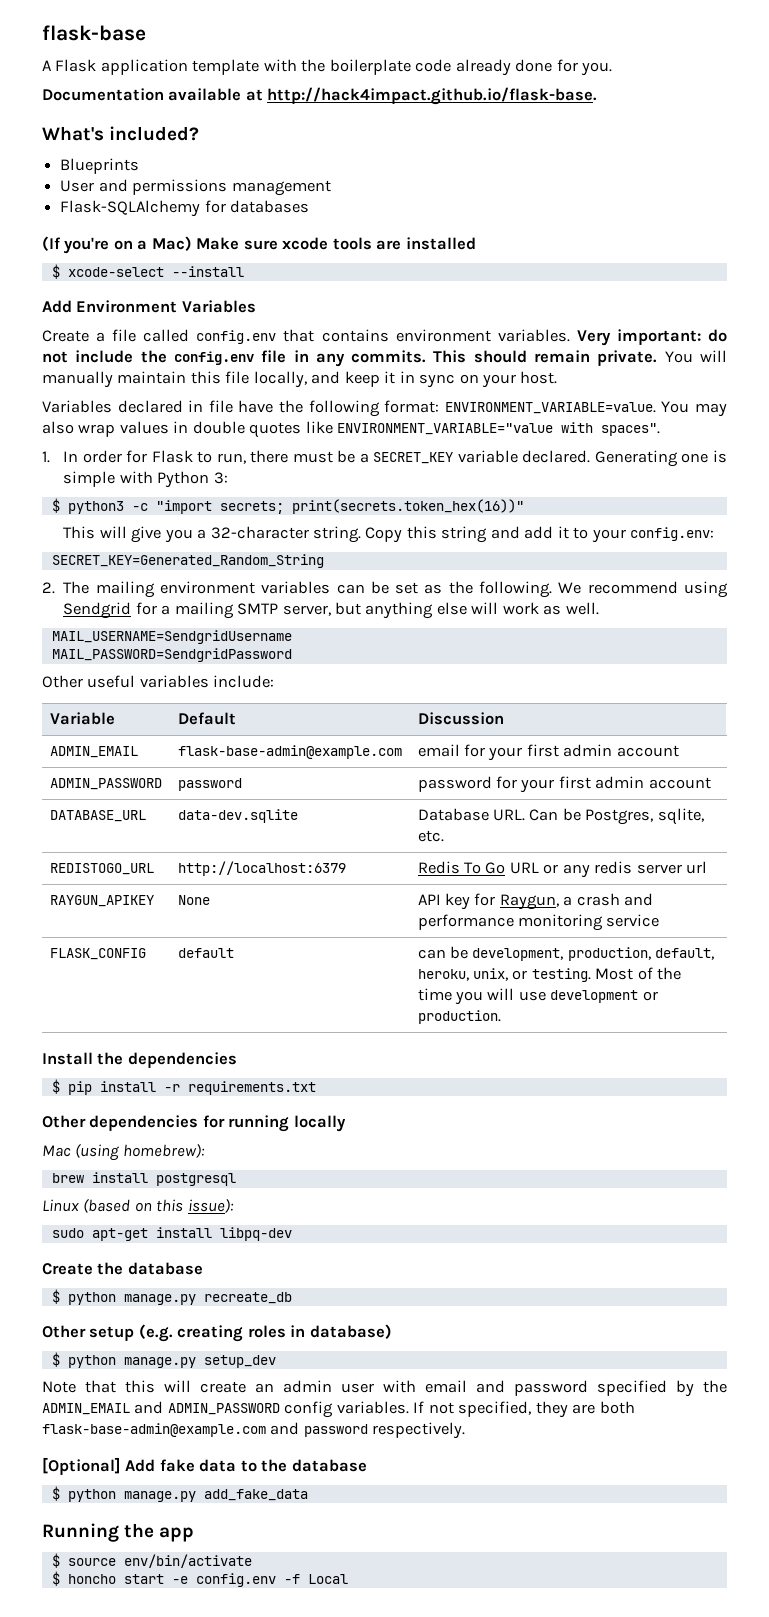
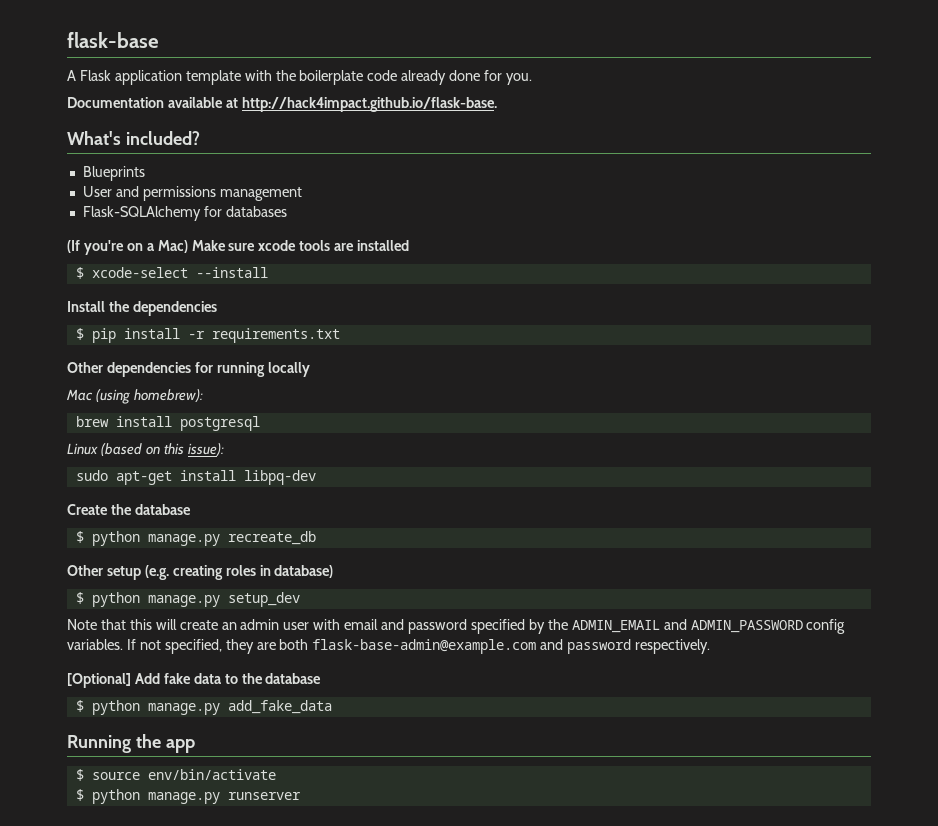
[42,300,256,313] [42,329,728,346] [42,350,727,367] [42,371,558,388] [42,400,728,417] [42,421,661,438] [42,450,728,467] [63,471,228,488] [51,498,524,514] [63,526,715,543] [51,554,324,568] [42,581,728,598] [63,602,599,619] [51,630,292,644] [51,648,292,662] [42,675,275,688] [49,712,115,725] [177,712,236,725] [417,712,504,725] [49,746,138,758] [177,745,402,759] [417,744,679,761] [49,778,162,790] [177,778,242,791] [417,776,711,793] [49,810,146,822] [177,809,298,823] [417,808,704,825] [417,830,444,842] [49,863,154,875] [177,861,346,876] [417,861,708,878] [49,895,154,907] [177,895,210,905] [417,893,654,910] [417,914,660,931] [49,948,146,960] [177,948,234,958] [417,946,715,961] [417,967,682,982] [417,988,658,1005] [417,1010,501,1024] // Add Environment Variables // Create a file called config.env that contains environment variables. Very important: do not include the config.env file in any commits. This should remain private. You will manually maintain this file locally, and keep it in sync on your host. // Variables declared in file have the following format: ENVIRONMENT_VARIABLE=value. You may also wrap values in double quotes like ENVIRONMENT_VARIABLE="value with spaces". // 1. In order for Flask to run, there must be a SECRET_KEY variable declared. Generating one is simple with Python 3: // $ python3 -c "import secrets; print(secrets.token_hex(16))" // This will give you a 32-character string. Copy this string and add it to your config.env: // SECRET_KEY=Generated_Random_String // 2. The mailing environment variables can be set as the following. We recommend using Sendgrid for a mailing SMTP server, but anything else will work as well. // MAIL_USERNAME=SendgridUsername // MAIL_PASSWORD=SendgridPassword // Other useful variables include: // Variable | Default | Discussion // ADMIN_EMAIL | flask-base-admin@example.com | email for your first admin account // ADMIN_PASSWORD | password | password for your first admin account // DATABASE_URL | data-dev.sqlite | Database URL. Can be Postgres, sqlite, etc. // REDISTOGO_URL | http://localhost:6379 | Redis To Go URL or any redis server url // RAYGUN_APIKEY | None | API key for Raygun, a crash and performance monitoring service // FLASK_CONFIG | default | can be development, production, default, heroku, unix, or testing. Most of the time you will use development or production. -> (268, 272) none
[67,1573,348,1587] honcho start -e config.env -f Local -> [91,789,301,804] python manage.py runserver

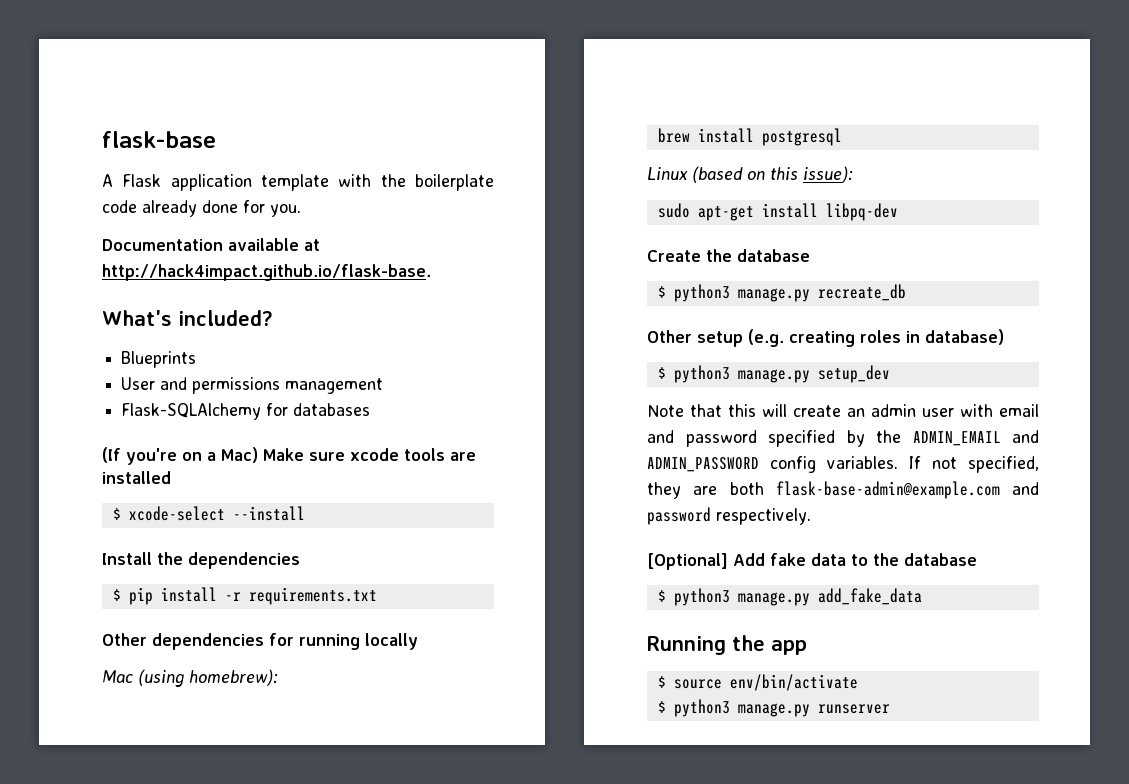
[91,531,140,546] python -> [673,284,730,302] python3
[91,592,140,607] python -> [673,365,730,383] python3
[91,700,140,715] python -> [673,588,730,606] python3
[91,789,140,804] python -> [673,699,730,717] python3

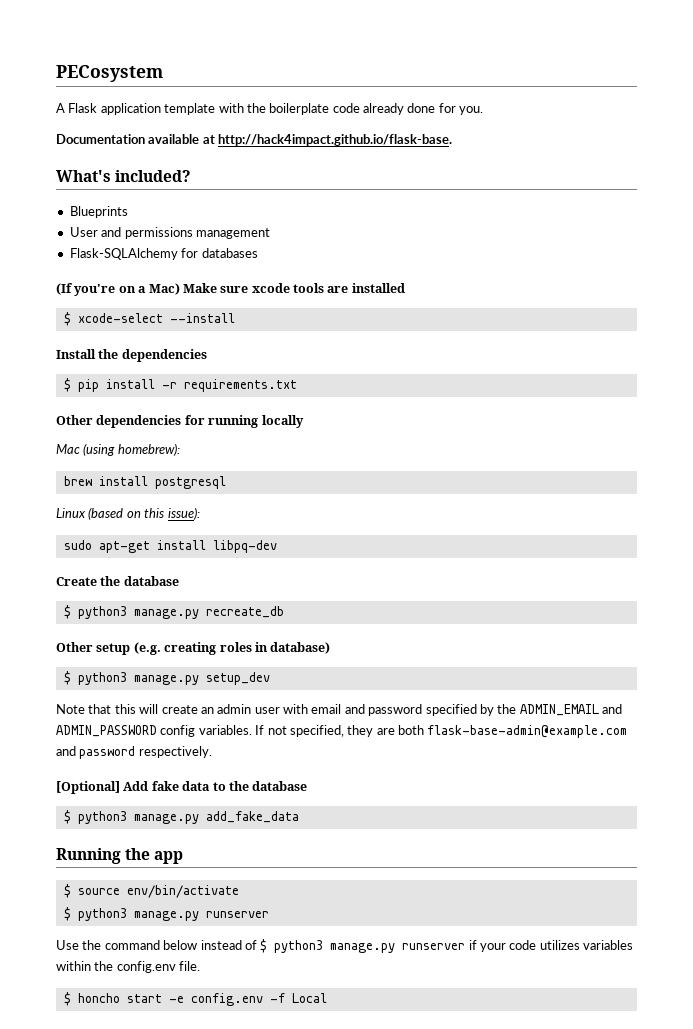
[102,131,216,148] flask-base -> [56,65,163,82] PECosystem
(890, 709) none -> [56,939,634,953] [56,961,201,973] [63,992,327,1006] // Use the command below instead of $ python3 manage.py runserver if your code utilizes variables within the config.env file. // $ honcho start -e config.env -f Local

